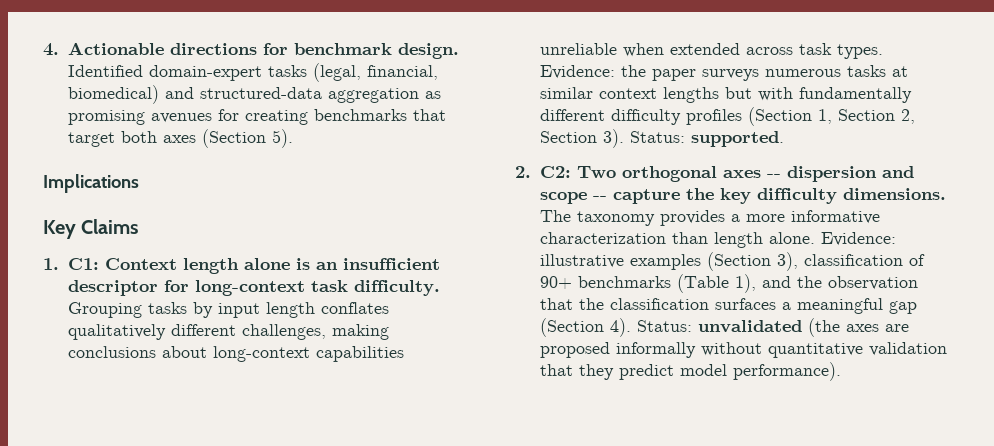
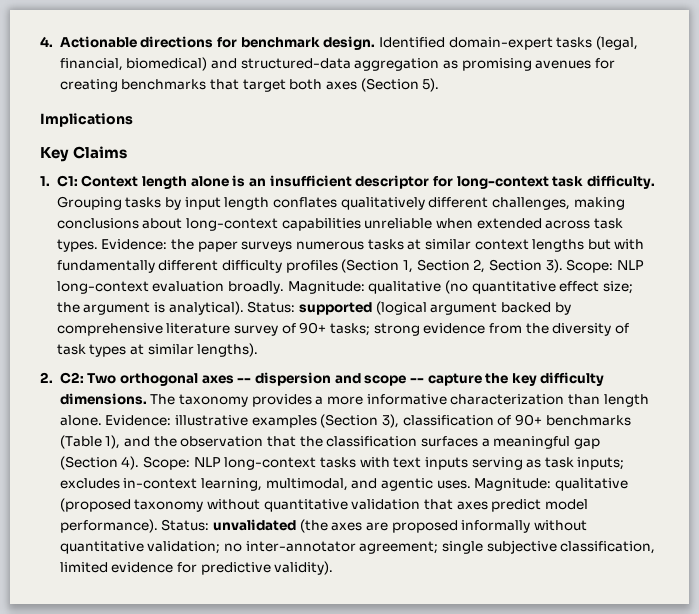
[629,131,784,147] Status: supported. -> [566,259,644,273] [56,280,633,294] [56,301,571,315] [56,322,629,336] [56,343,259,357] Scope: NLP long-context evaluation broadly. Magnitude: qualitative (no quantitative effect size; the argument is analytical). Status: supported (logical argument backed by comprehensive literature survey of 90+ tasks; strong evidence from the diversity of task types at similar lengths).
(631, 327) none -> [143,456,625,470] [59,478,628,491] [59,498,588,512] [59,519,158,533] Scope: NLP long-context tasks with text inputs serving as task inputs; excludes in-context learning, multimodal, and agentic uses. Magnitude: qualitative (proposed taxonomy without quantitative validation that axes predict model performance).
[868,342,947,356] [539,362,841,381] validation that they predict model performance). -> [147,540,656,554] [59,561,334,575] validation; no inter-annotator agreement; single subjective classification, limited evidence for predictive validity).

